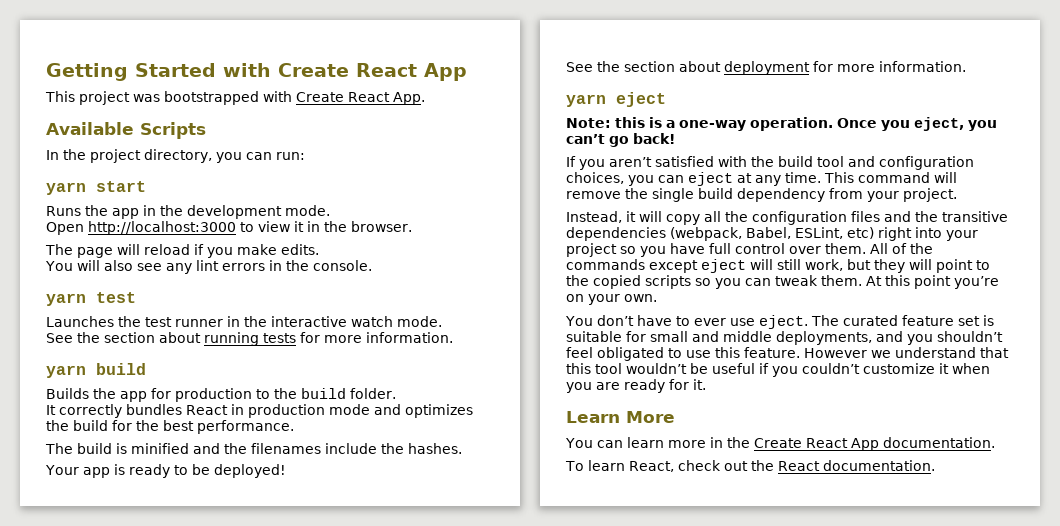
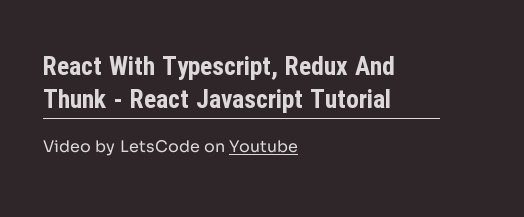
[46,63,467,81] [45,91,425,105] [46,122,206,139] [46,149,305,163] [46,181,146,195] [46,205,330,219] [46,221,412,235] [45,244,319,258] [45,260,372,274] [46,292,136,306] [46,316,442,327] [46,332,453,346] [46,363,146,378] [46,388,396,402] [46,404,473,418] [46,420,294,434] [45,443,462,454] [45,464,286,478] [566,61,966,75] [566,92,666,107] [566,117,997,131] [566,133,675,147] [566,156,974,170] [566,172,957,186] [566,188,957,202] [566,211,1008,225] [566,227,978,241] [566,243,933,257] [566,259,990,273] [566,275,999,289] [566,294,657,305] [565,315,994,329] [566,331,1003,345] [566,347,1009,361] [566,363,990,377] [566,379,706,393] [566,411,675,423] [565,437,995,451] [565,460,935,472] Getting Started with Create React App // This project was bootstrapped with Create React App. // Available Scripts // In the project directory, you can run: // yarn start // Runs the app in the development mode. // Open http://localhost:3000 to view it in the browser. // The page will reload if you make edits. // You will also see any lint errors in the console. // yarn test // Launches the test runner in the interactive watch mode. // See the section about running tests for more information. // yarn build // Builds the app for production to the build folder. // It correctly bundles React in production mode and optimizes the build for the best performance. // The build is minified and the filenames include the hashes. // Your app is ready to be deployed! // See the section about deployment for more information. // yarn eject // Note: this is a one-way operation. Once you eject, you can’t go back! // If you aren’t satisfied with the build tool and configuration choices, you can eject at any time. This command will remove the single build dependency from your project. // Instead, it will copy all the configuration files and the transitive dependencies (webpack, Babel, ESLint, etc) right into your project so you have full control over them. All of the commands except eject will still work, but they will point to the copied scripts so you can tweak them. At this point you’re on your own. // You don’t have to ever use eject. The curated feature set is suitable for small and middle deployments, and you shouldn’t feel obligated to use this feature. However we understand that this tool wouldn’t be useful if you couldn’t customize it when you are ready for it. // Learn More // You can learn more in the Create React App documentation. // To learn React, check out the React documentation. -> [43,56,395,80] [43,89,391,113] [43,140,299,156] React With Typescript, Redux And Thunk - React Javascript Tutorial // Video by LetsCode on Youtube

